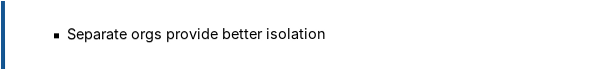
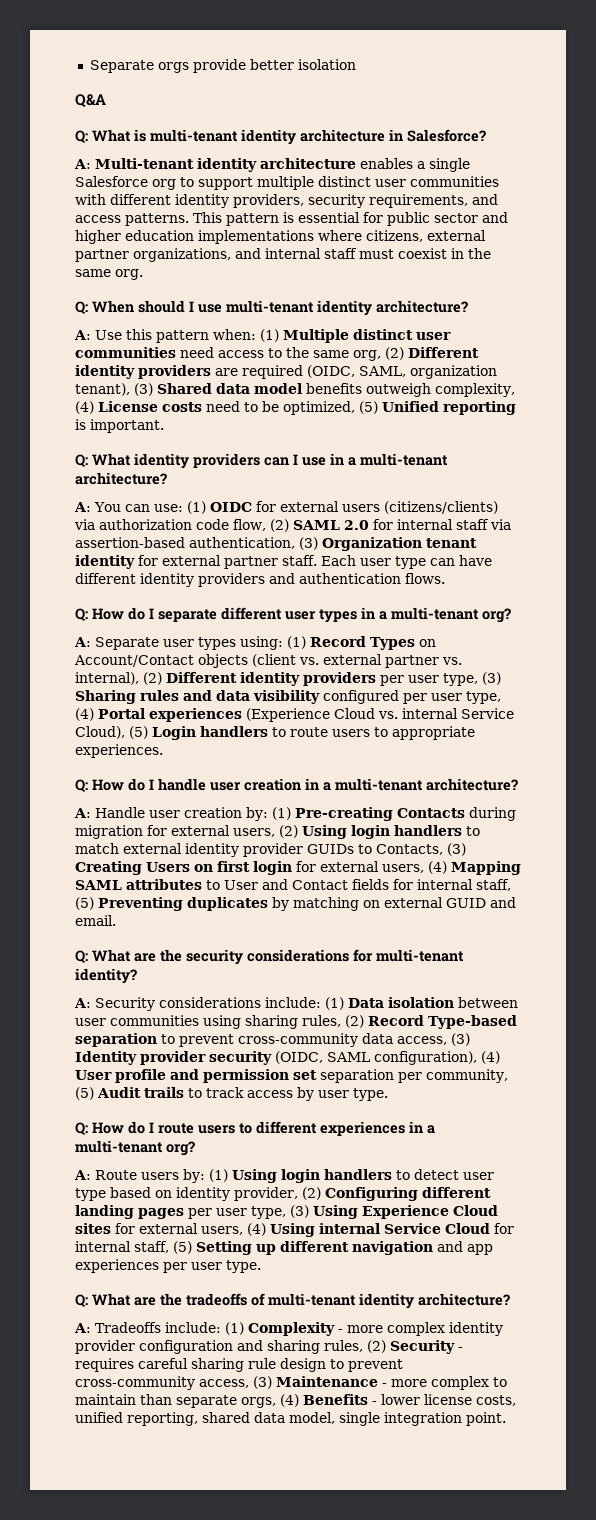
(327, 34) none -> [75,94,106,108] [75,129,486,145] [74,158,470,172] [75,176,499,190] [75,194,498,208] [75,212,508,226] [75,230,486,244] [75,248,491,262] [75,269,143,280] [75,300,468,316] [74,329,451,343] [75,347,479,361] [75,365,497,379] [75,383,515,397] [75,401,516,415] [75,419,164,433] [75,453,448,469] [75,472,167,485] [74,501,498,514] [74,519,511,532] [75,537,477,551] [75,555,492,569] [75,573,445,587] [75,607,511,623] [74,636,436,650] [74,654,462,668] [75,672,501,686] [75,690,501,704] [75,708,514,722] [75,726,475,740] [75,744,163,758] [75,778,518,792] [74,807,516,821] [75,825,480,839] [75,843,466,857] [75,861,521,875] [75,879,511,891] [75,897,516,911] [75,915,116,926] [75,949,464,965] [75,968,137,984] [74,997,518,1011] [75,1015,517,1029] [75,1033,470,1047] [75,1051,500,1065] [75,1069,508,1083] [75,1087,388,1101] [75,1121,435,1136] [75,1140,195,1156] [74,1169,494,1183] [75,1187,491,1201] [75,1205,498,1219] [75,1223,514,1237] [75,1241,493,1255] [75,1259,261,1273] [75,1293,510,1309] [74,1322,503,1336] [75,1340,463,1354] [75,1358,403,1372] [75,1376,507,1390] [75,1394,516,1408] [75,1412,506,1426] // Q&A // Q: What is multi-tenant identity architecture in Salesforce? // A: Multi-tenant identity architecture enables a single Salesforce org to support multiple distinct user communities with different identity providers, security requirements, and access patterns. This pattern is essential for public sector and higher education implementations where citizens, external partner organizations, and internal staff must coexist in the same org. // Q: When should I use multi-tenant identity architecture? // A: Use this pattern when: (1) Multiple distinct user communities need access to the same org, (2) Different identity providers are required (OIDC, SAML, organization tenant), (3) Shared data model benefits outweigh complexity, (4) License costs need to be optimized, (5) Unified reporting is important. // Q: What identity providers can I use in a multi-tenant architecture? // A: You can use: (1) OIDC for external users (citizens/clients) via authorization code flow, (2) SAML 2.0 for internal staff via assertion-based authentication, (3) Organization tenant identity for external partner staff. Each user type can have different identity providers and authentication flows. // Q: How do I separate different user types in a multi-tenant org? // A: Separate user types using: (1) Record Types on Account/Contact objects (client vs. external partner vs. internal), (2) Different identity providers per user type, (3) Sharing rules and data visibility configured per user type, (4) Portal experiences (Experience Cloud vs. internal Service Cloud), (5) Login handlers to route users to appropriate experiences. // Q: How do I handle user creation in a multi-tenant architecture? // A: Handle user creation by: (1) Pre-creating Contacts during migration for external users, (2) Using login handlers to match external identity provider GUIDs to Contacts, (3) Creating Users on first login for external users, (4) Mapping SAML attributes to User and Contact fields for internal staff, (5) Preventing duplicates by matching on external GUID and email. // Q: What are the security considerations for multi-tenant identity? // A: Security considerations include: (1) Data isolation between user communities using sharing rules, (2) Record Type-based separation to prevent cross-community data access, (3) Identity provider security (OIDC, SAML configuration), (4) User profile and permission set separation per community, (5) Audit trails to track access by user type. // Q: How do I route users to different experiences in a multi-tenant org? // A: Route users by: (1) Using login handlers to detect user type based on identity provider, (2) Configuring different landing pages per user type, (3) Using Experience Cloud sites for external users, (4) Using internal Service Cloud for internal staff, (5) Setting up different navigation and app experiences per user type. // Q: What are the tradeoffs of multi-tenant identity architecture? // A: Tradeoffs include: (1) Complexity - more complex identity provider configuration and sharing rules, (2) Security - requires careful sharing rule design to prevent cross-community access, (3) Maintenance - more complex to maintain than separate orgs, (4) Benefits - lower license costs, unified reporting, shared data model, single integration point.

